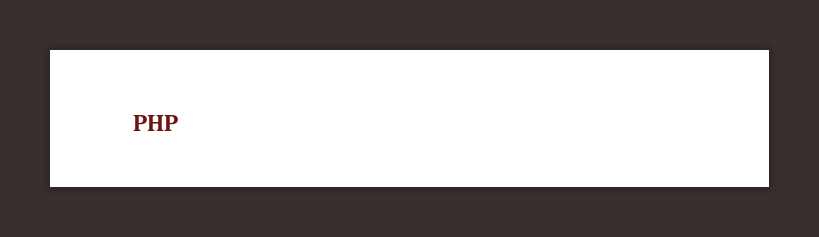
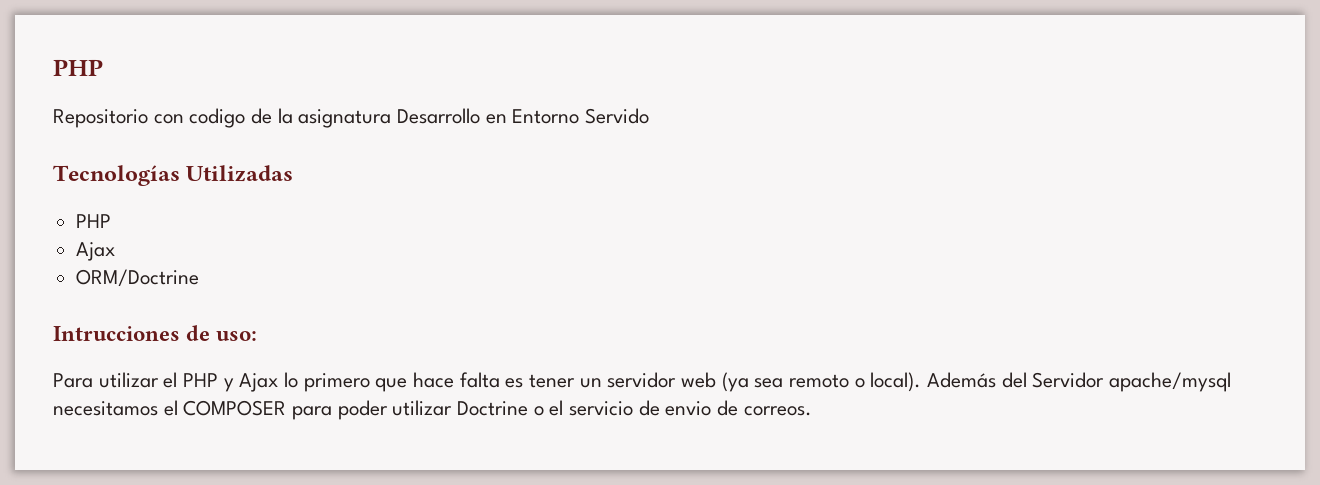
[133,115,178,131] PHP -> [53,59,103,76] [53,108,650,128] [53,165,294,186] [76,214,112,228] [76,242,116,261] [76,269,200,287] [53,325,258,341] [53,372,1232,392] [53,400,812,420] PHP // Repositorio con codigo de la asignatura Desarrollo en Entorno Servido // Tecnologías Utilizadas // PHP // Ajax // ORM/Doctrine // Intrucciones de uso: // Para utilizar el PHP y Ajax lo primero que hace falta es tener un servidor web (ya sea remoto o local). Además del Servidor apache/mysql necesitamos el COMPOSER para poder utilizar Doctrine o el servicio de envio de correos.

